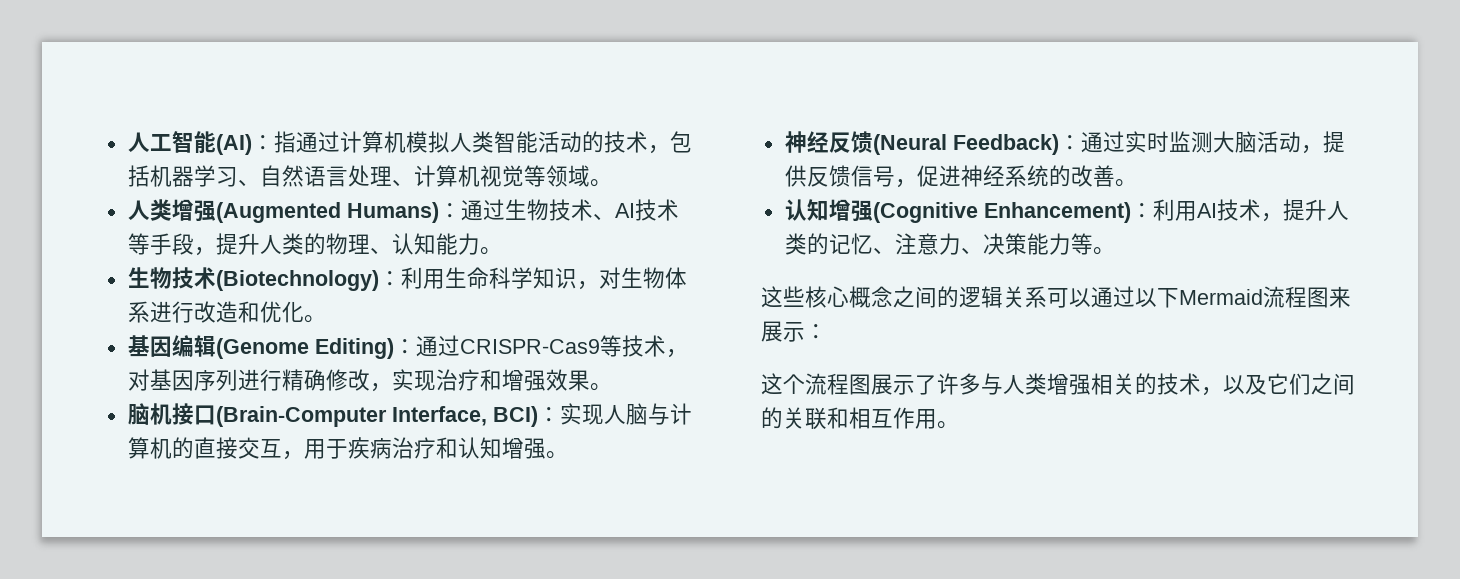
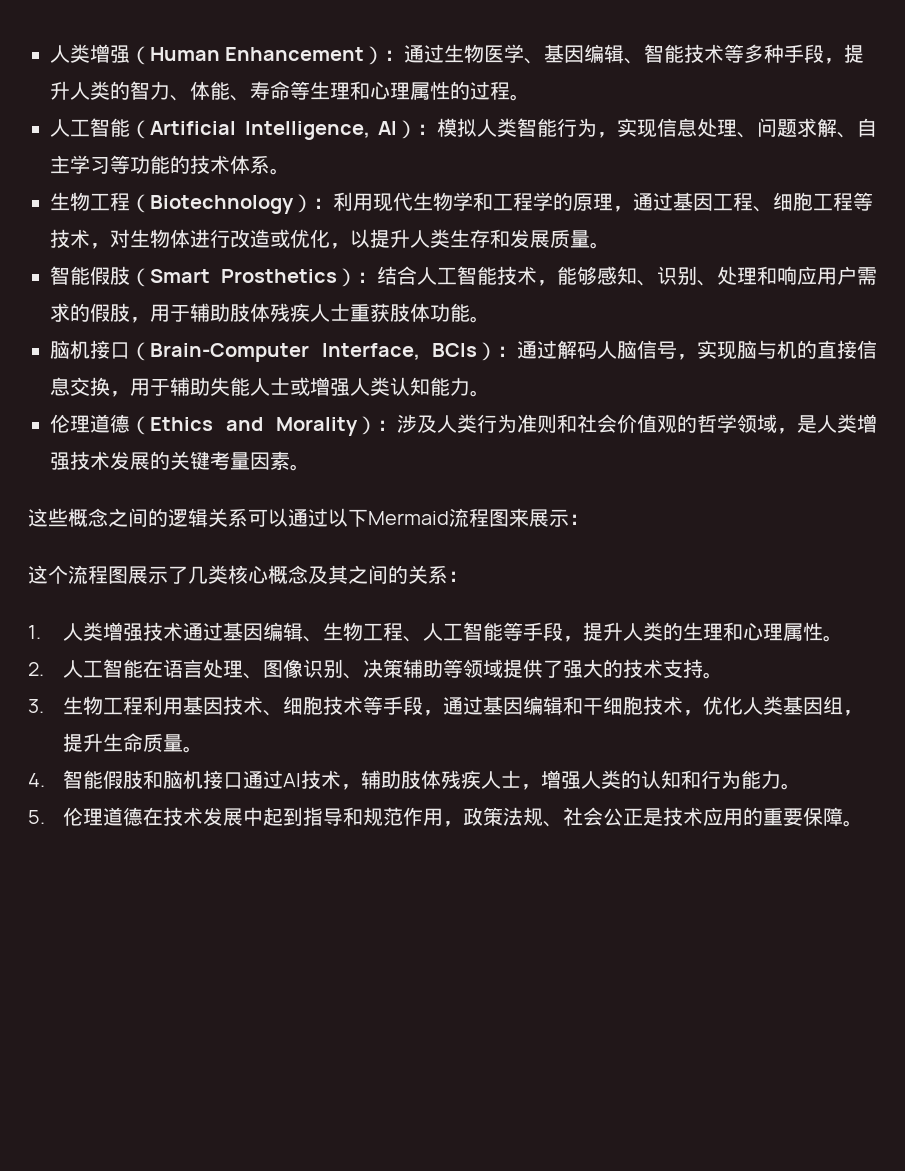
[127,131,692,155] [127,165,612,187] [127,199,679,223] [127,233,502,256] [127,267,687,291] [127,301,326,323] [127,335,688,359] [127,369,612,392] [127,403,692,427] [127,437,568,460] [784,131,1345,155] [784,165,1137,188] [784,199,1349,223] [784,233,1093,255] 人工智能(AI)：指通过计算机模拟人类智能活动的技术，包括机器学习、自然语言处理、计算机视觉等领域。 // 人类增强(Augmented Humans)：通过生物技术、AI技术等手段，提升人类的物理、认知能力。 // 生物技术(Biotechnology)：利用生命科学知识，对生物体系进行改造和优化。 // 基因编辑(Genome Editing)：通过CRISPR-Cas9等技术，对基因序列进行精确修改，实现治疗和增强效果。 // 脑机接口(Brain-Computer Interface, BCI)：实现人脑与计算机的直接交互，用于疾病治疗和认知增强。 // 神经反馈(Neural Feedback)：通过实时监测大脑活动，提供反馈信号，促进神经系统的改善。 // 认知增强(Cognitive Enhancement)：利用AI技术，提升人类的记忆、注意力、决策能力等 -> [50,44,865,65] [50,81,530,101] [50,118,877,140] [50,155,290,175] [50,192,873,214] [50,229,610,249] [50,266,877,287] [50,303,490,323] [50,340,877,362] [50,377,490,397] [50,414,877,436] [50,451,290,470] 人类增强（Human Enhancement）：通过生物医学、基因编辑、智能技术等多种手段，提升人类的智力、体能、寿命等生理和心理属性的过程。 // 人工智能（Artificial Intelligence, AI）：模拟人类智能行为，实现信息处理、问题求解、自主学习等功能的技术体系。 // 生物工程（Biotechnology）：利用现代生物学和工程学的原理，通过基因工程、细胞工程等技术，对生物体进行改造或优化，以提升人类生存和发展质量。 // 智能假肢（Smart Prosthetics）：结合人工智能技术，能够感知、识别、处理和响应用户需求的假肢，用于辅助肢体残疾人士重获肢体功能。 // 脑机接口（Brain-Computer Interface, BCIs）：通过解码人脑信号，实现脑与机的直接信息交换，用于辅助失能人士或增强人类认知能力。 // 伦理道德（Ethics and Morality）：涉及人类行为准则和社会价值观的哲学领域，是人类增强技术发展的关键考量因素
[805,286,849,308] 核心 -> (68, 517) none
[937,373,1355,396] [761,407,937,430] 许多与人类增强相关的技术，以及它们之间的关联和相互作用 -> [188,565,468,584] [28,622,843,642] [28,659,723,679] [28,696,863,716] [62,733,203,753] [28,770,801,790] [28,807,843,827] 几类核心概念及其之间的关系： // 1.人类增强技术通过基因编辑、生物工程、人工智能等手段，提升人类的生理和心理属性。 // 2.人工智能在语言处理、图像识别、决策辅助等领域提供了强大的技术支持。 // 3.生物工程利用基因技术、细胞技术等手段，通过基因编辑和干细胞技术，优化人类基因组，提升生命质量。 // 4.智能假肢和脑机接口通过AI技术，辅助肢体残疾人士，增强人类的认知和行为能力。 // 5.伦理道德在技术发展中起到指导和规范作用，政策法规、社会公正是技术应用的重要保障

